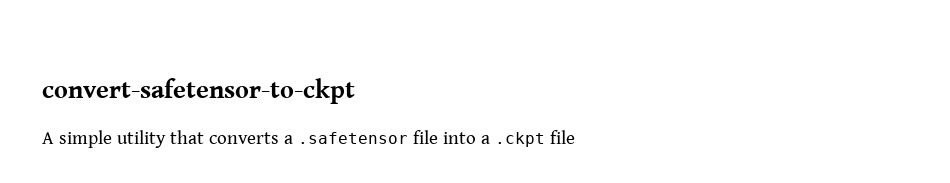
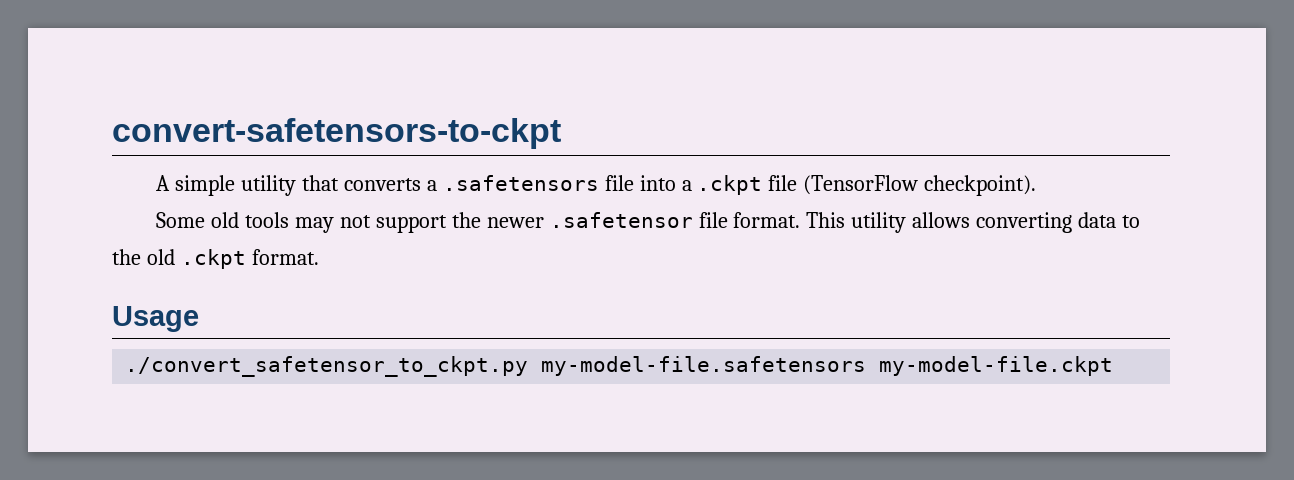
[42,78,355,104] convert-safetensor-to-ckpt -> [112,118,561,149] convert-safetensors-to-ckpt
[297,132,408,144] .safetensor -> [442,175,599,191] .safetensors
(575, 137) none -> [803,175,1037,196] [156,212,1141,233] [112,249,319,269] [112,306,199,332] [125,356,1114,377] (TensorFlow checkpoint). // Some old tools may not support the newer .safetensor file format. This utility allows converting data to the old .ckpt format. // Usage // ./convert_safetensor_to_ckpt.py my-model-file.safetensors my-model-file.ckpt

